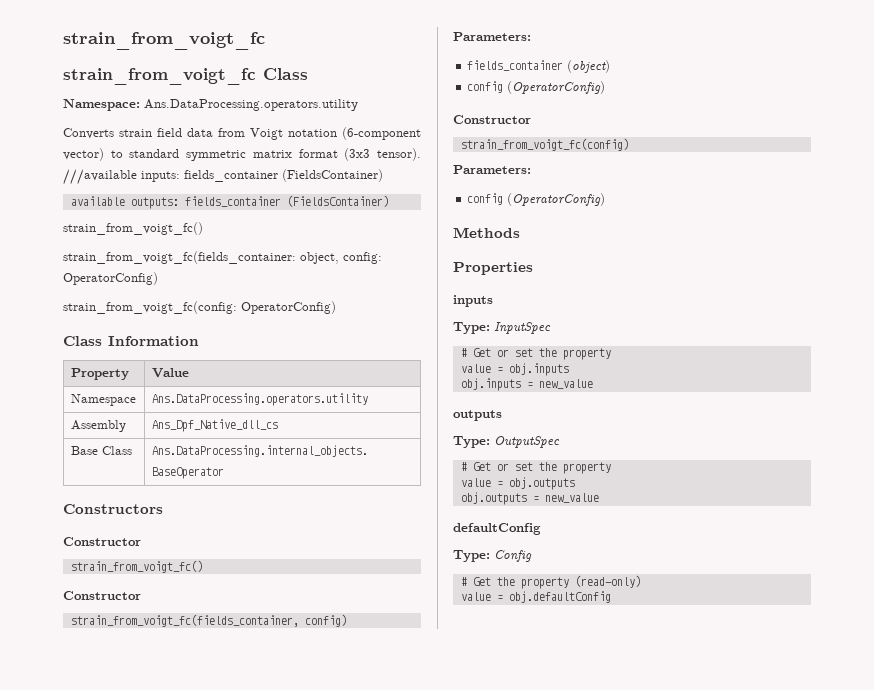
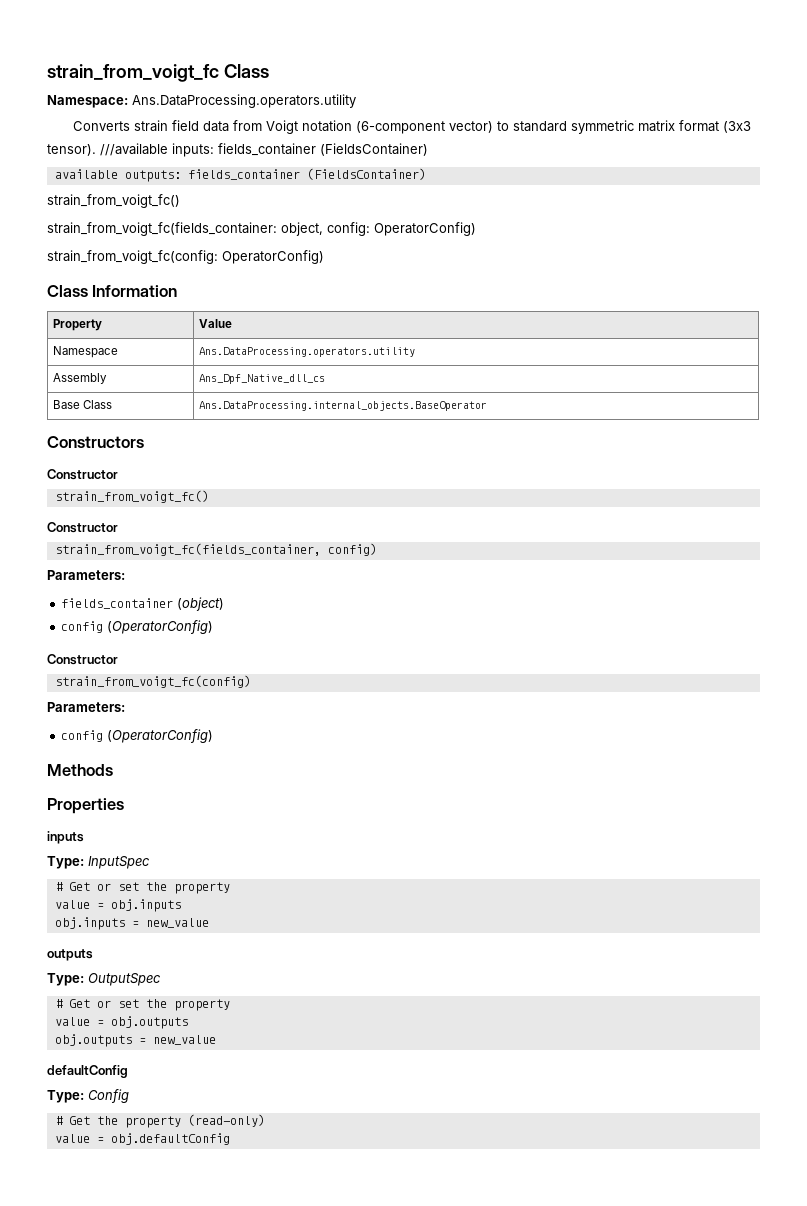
[63,32,265,50] [63,68,256,85] strain_from_voigt_fc // strain_from_voigt_fc -> [47,64,219,82] strain_from_voigt_fc

